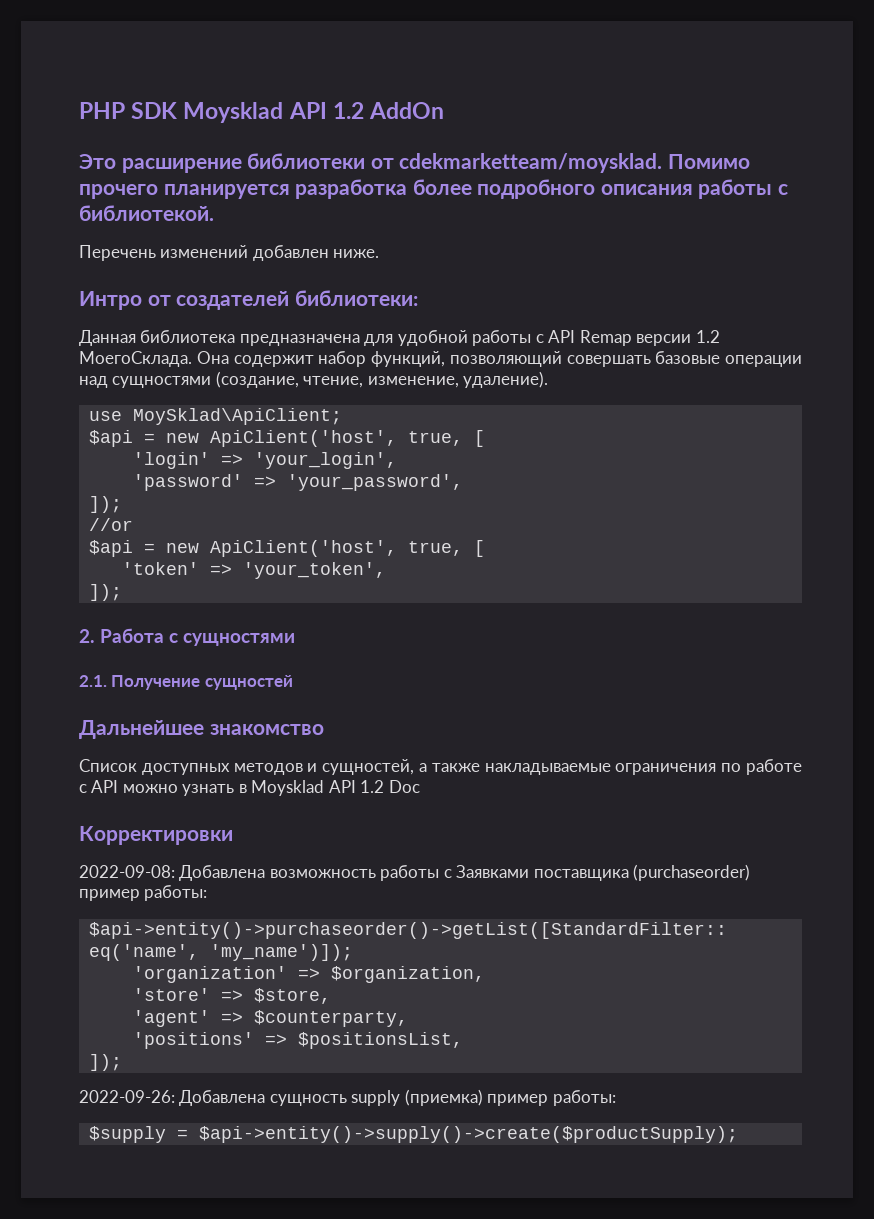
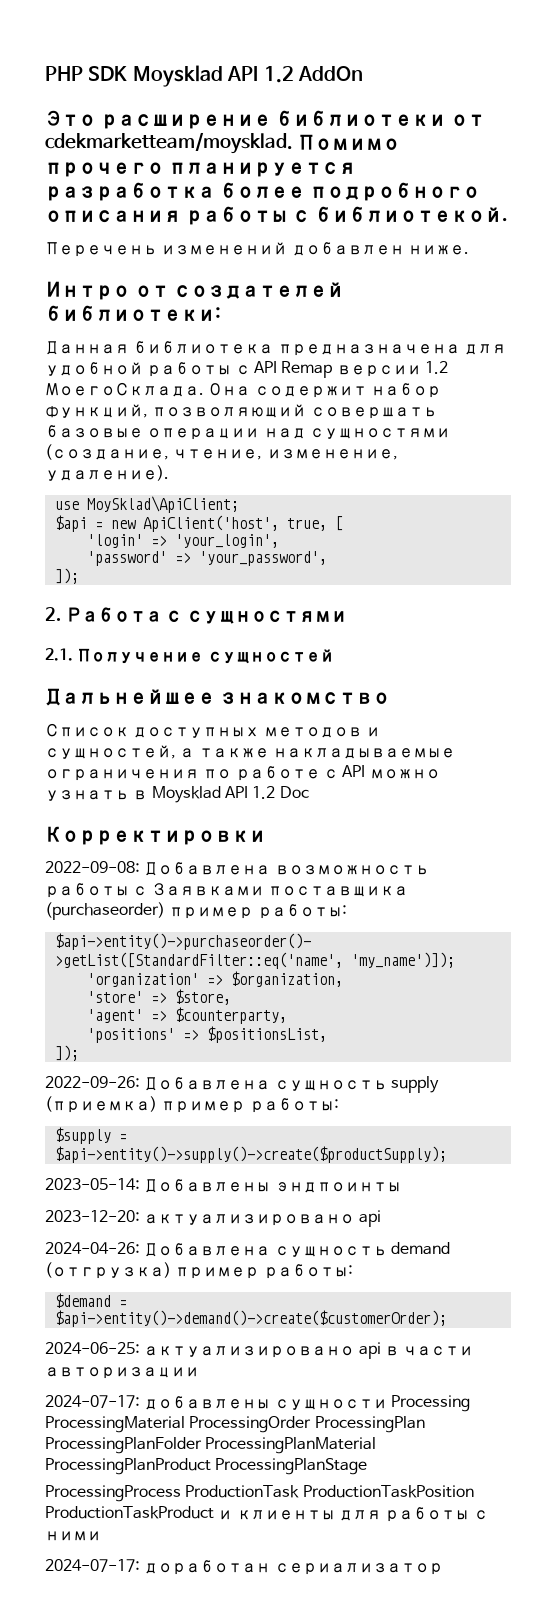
[88,518,133,531] [88,540,485,557] [121,562,386,579] [88,584,122,601] // //or // $api = new ApiClient('host', true, [ // 'token' => 'your_token', // ]); -> (79, 576) none
(738, 1134) none -> [45,1178,401,1193] [45,1210,381,1227] [45,1242,450,1257] [45,1262,353,1279] [54,1293,127,1308] [54,1310,447,1327] [45,1342,474,1359] [45,1367,199,1379] [45,1395,470,1412] [45,1416,425,1433] [45,1437,377,1454] [45,1458,368,1475] [45,1485,474,1502] [45,1506,488,1522] [45,1531,101,1541] [45,1559,443,1575] // 2023-05-14: Добавлены эндпоинты // 2023-12-20: актуализировано api // 2024-04-26: Добавлена сущность demand (отгрузка) пример работы: // $demand = $api->entity()->demand()->create($customerOrder); // 2024-06-25: актуализировано api в части авторизации // 2024-07-17: добавлены сущности Processing ProcessingMaterial ProcessingOrder ProcessingPlan ProcessingPlanFolder ProcessingPlanMaterial ProcessingPlanProduct ProcessingPlanStage // ProcessingProcess ProductionTask ProductionTaskPosition ProductionTaskProduct и клиенты для работы с ними // 2024-07-17: доработан сериализатор

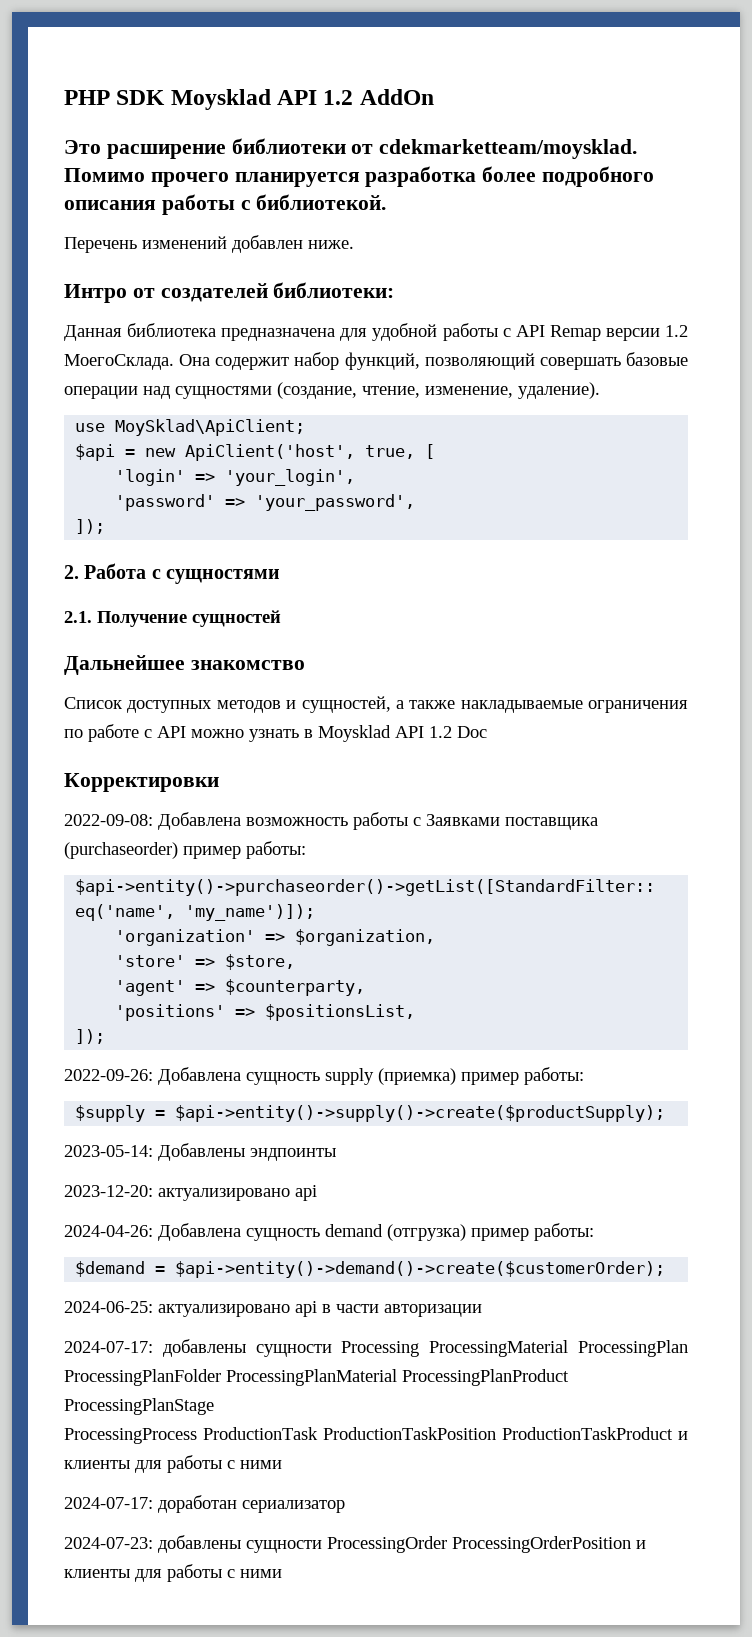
[189,1416,312,1433] ProcessingOrder -> (569, 1348) none
(443, 1569) none -> [64,1535,646,1553] [64,1564,282,1582] // 2024-07-23: добавлены сущности ProcessingOrder ProcessingOrderPosition и клиенты для работы с ними

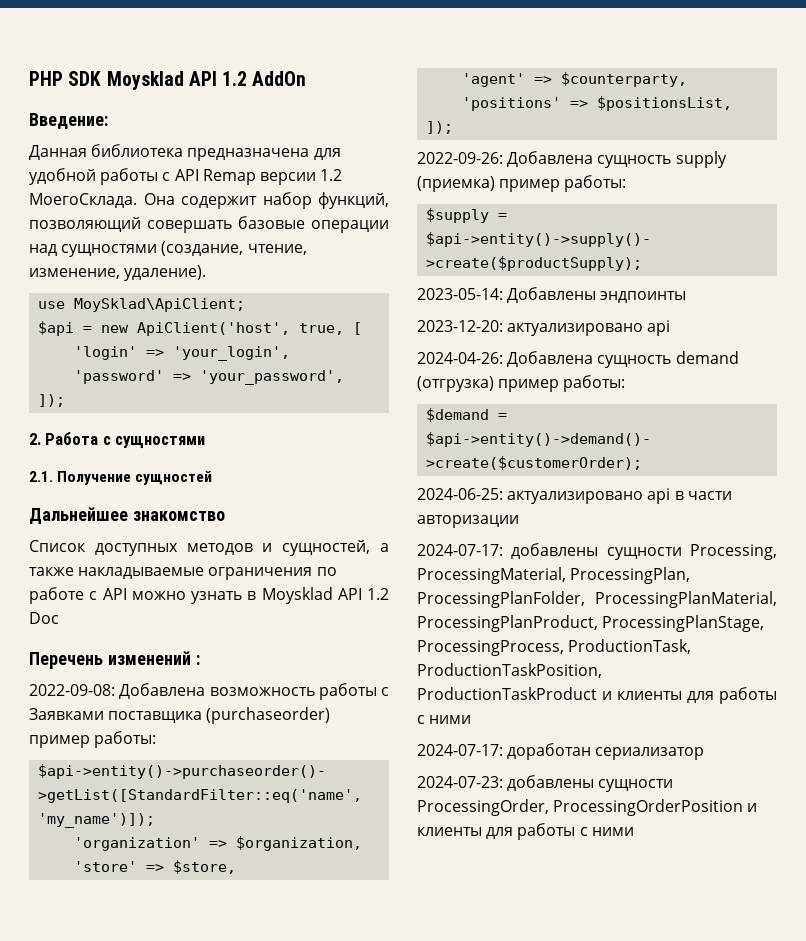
[64,138,638,159] [64,166,655,187] [64,194,387,215] [64,235,354,253] [64,282,395,303] Это расширение библиотеки от cdekmarketteam/moysklad. Помимо прочего планируется разработка более подробного описания работы с библиотекой. // Перечень изменений добавлен ниже. // Интро от создателей библиотеки: -> [29,113,108,129] Введение:
[64,773,219,792] Корректировки -> [29,651,200,669] Перечень изменений :
[341,1340,688,1357] [64,1369,569,1386] [64,1398,214,1415] [64,1427,496,1444] Processing ProcessingMaterial ProcessingPlan ProcessingPlanFolder ProcessingPlanMaterial ProcessingPlanProduct ProcessingPlanStage // ProcessingProcess ProductionTask ProductionTaskPosition -> [690,544,777,560] [417,567,691,584] [417,591,777,608] [417,615,765,632] [417,639,692,656] [417,663,602,678] Processing, ProcessingMaterial, ProcessingPlan, ProcessingPlanFolder, ProcessingPlanMaterial, ProcessingPlanProduct, ProcessingPlanStage, ProcessingProcess, ProductionTask, ProductionTaskPosition,
[327,1536,447,1553] ProcessingOrder -> [417,799,549,816] ProcessingOrder,

